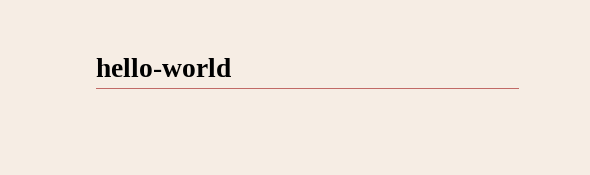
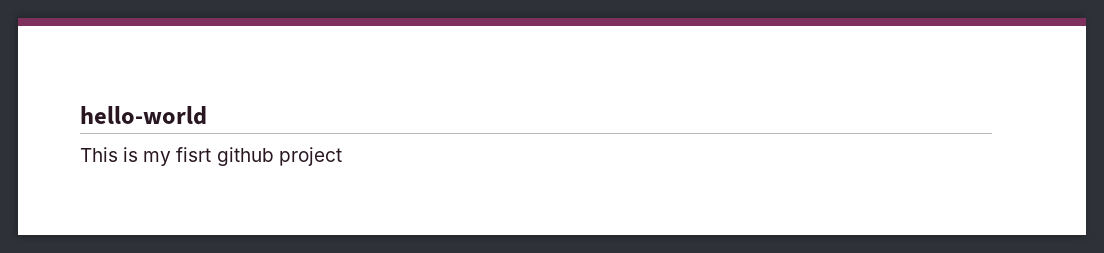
(231, 67) none -> [80,147,342,166] // This is my fisrt github project

